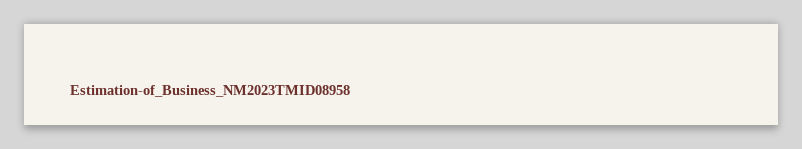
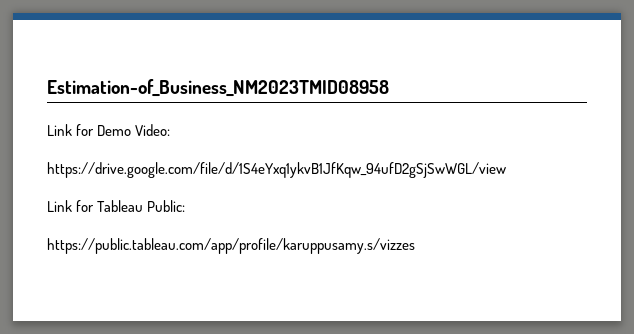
(350, 91) none -> [47,124,171,136] [47,162,506,178] [47,200,186,212] [47,238,415,254] // Link for Demo Video: // https://drive.google.com/file/d/1S4eYxq1ykvB1JfKqw_94ufD2gSjSwWGL/view // Link for Tableau Public: // https://public.tableau.com/app/profile/karuppusamy.s/vizzes

